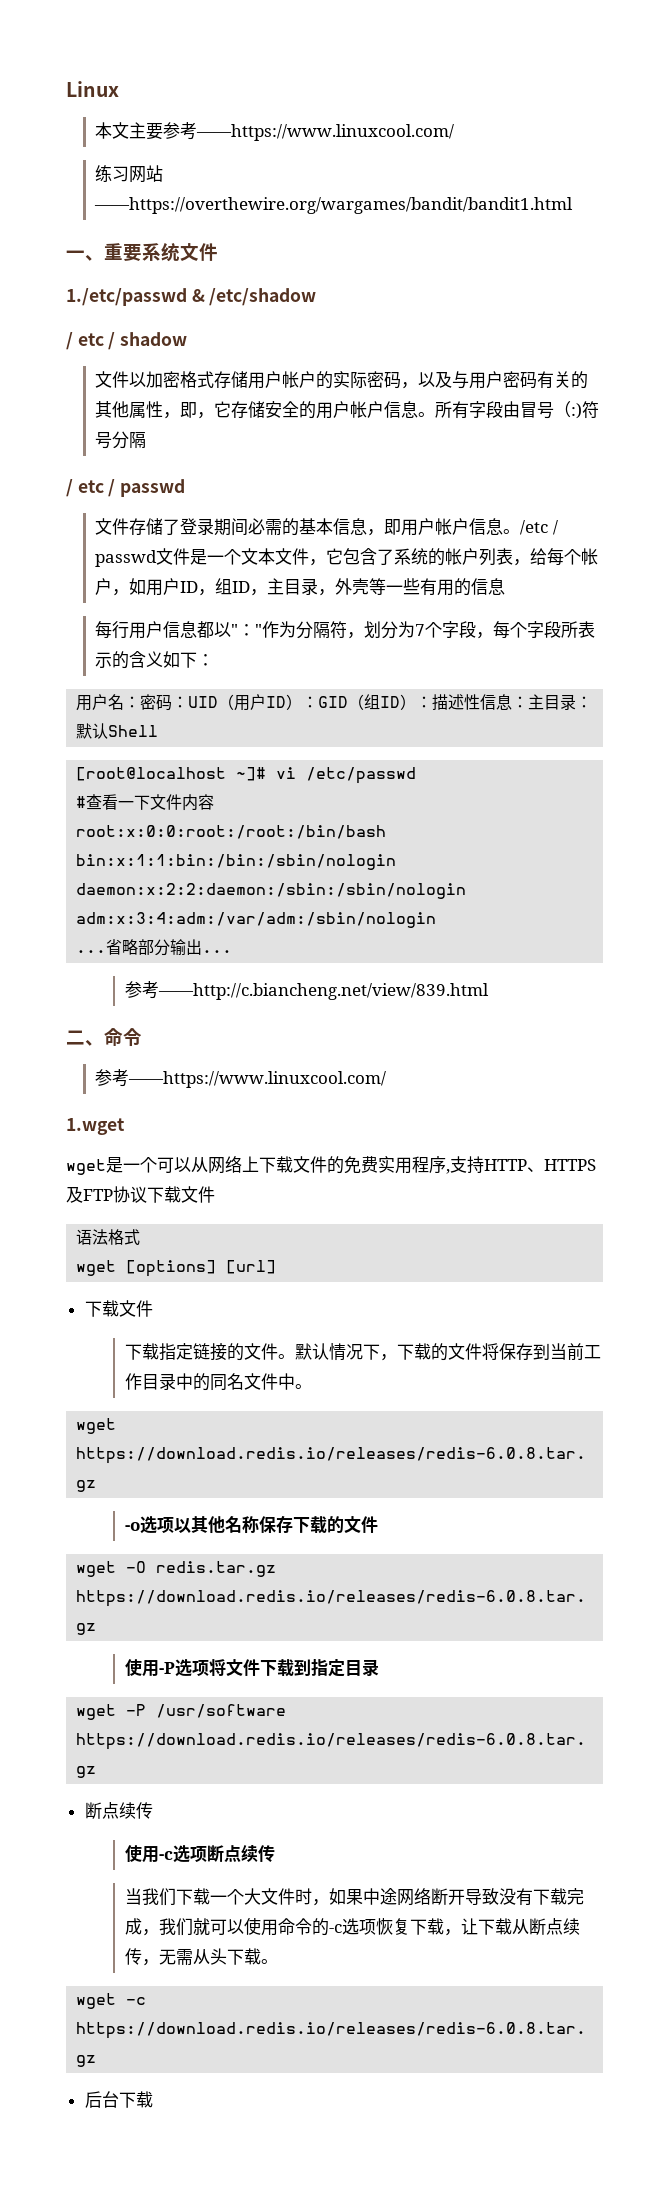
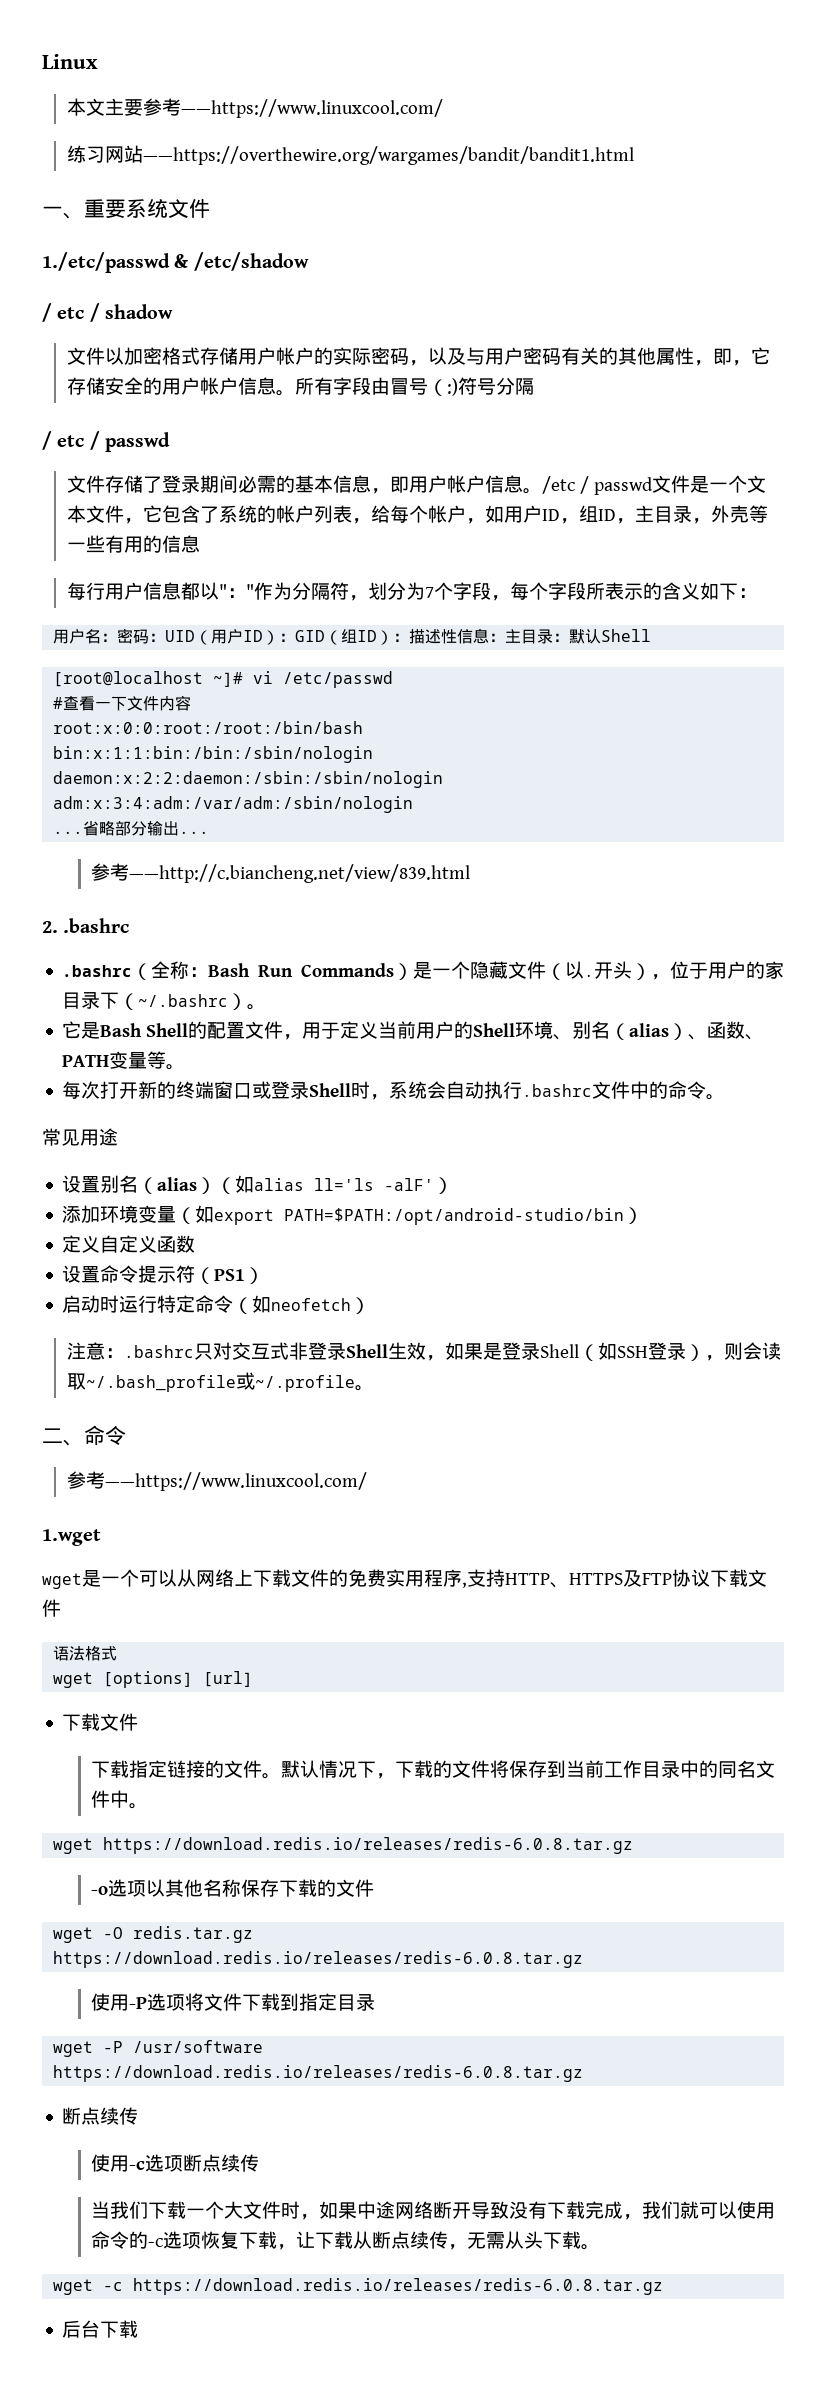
(489, 991) none -> [42,918,130,933] [62,961,784,980] [62,992,267,1010] [62,1021,765,1040] [62,1051,186,1070] [62,1081,726,1100] [42,1128,118,1146] [62,1175,454,1194] [62,1205,644,1225] [62,1235,196,1253] [62,1265,265,1284] [62,1295,371,1314] [66,1342,781,1361] [66,1372,374,1392] // 2. .bashrc // .bashrc（全称：Bash Run Commands）是一个隐藏文件（以.开头），位于用户的家目录下（~/.bashrc）。 // 它是Bash Shell的配置文件，用于定义当前用户的Shell环境、别名（alias）、函数、PATH变量等。 // 每次打开新的终端窗口或登录Shell时，系统会自动执行.bashrc文件中的命令。 // 常见用途 // 设置别名（alias）（如alias ll='ls -alF'） // 添加环境变量（如export PATH=$PATH:/opt/android-studio/bin） // 定义自定义函数 // 设置命令提示符（PS1） // 启动时运行特定命令（如neofetch） // 注意：.bashrc只对交互式非登录Shell生效，如果是登录Shell（如SSH登录），则会读取~/.bash_profile或~/.profile。

